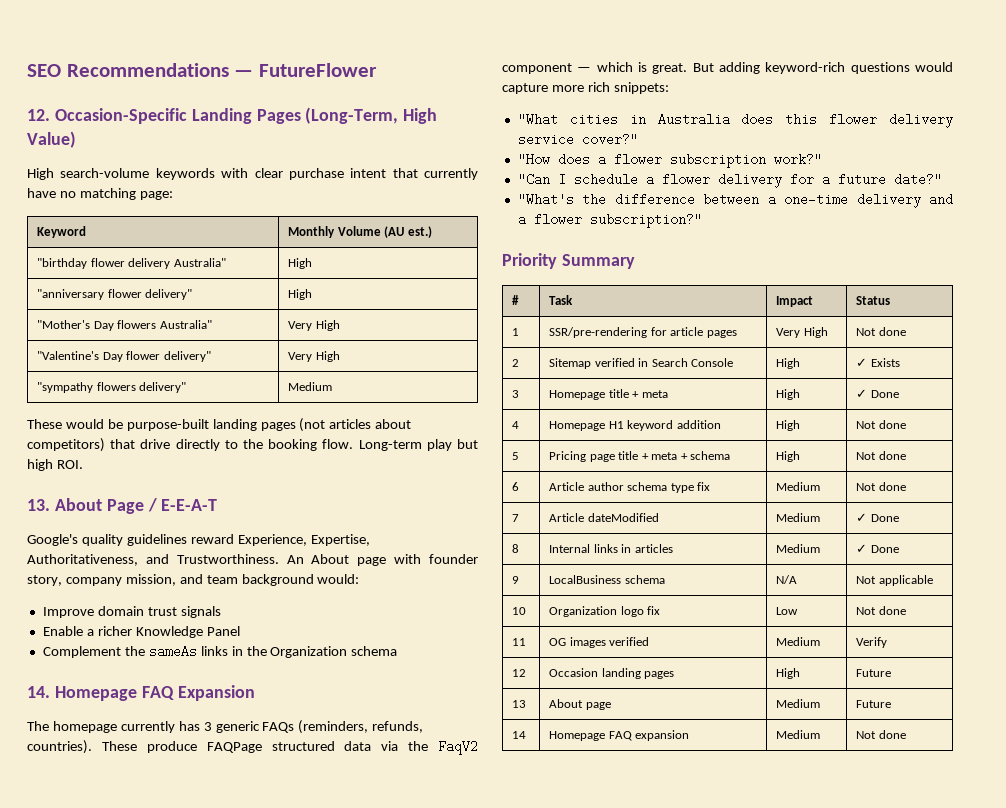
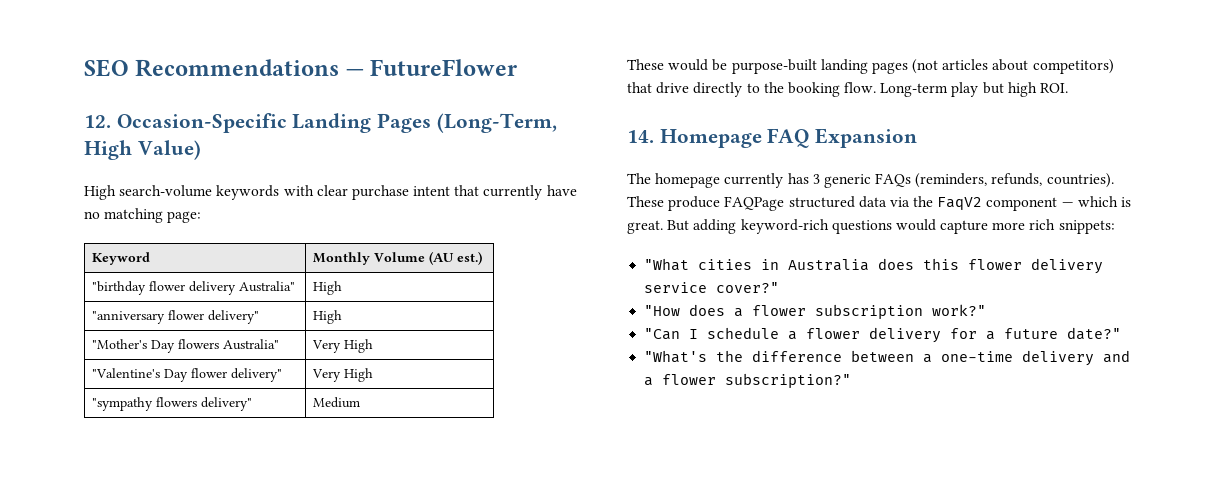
[27,498,218,514] [27,534,370,546] [27,554,479,566] [27,574,360,586] [42,606,221,618] [42,626,240,638] [42,645,398,658] // 13. About Page / E-E-A-T // Google's quality guidelines reward Experience, Expertise, Authoritativeness, and Trustworthiness. An About page with founder story, company mission, and team background would: // Improve domain trust signals // Enable a richer Knowledge Panel // Complement the sameAs links in the Organization schema -> (1069, 88) none
[502,253,635,269] [512,295,520,305] [549,295,574,305] [776,296,814,307] [856,296,891,305] [512,328,520,336] [549,327,737,338] [776,327,828,338] [856,327,906,336] [512,359,520,367] [549,358,734,369] [776,358,801,369] [856,358,900,367] [512,390,520,398] [549,389,668,400] [776,389,801,400] [856,389,899,398] [512,421,520,429] [549,420,721,431] [776,420,801,431] [856,420,906,429] [512,452,520,460] [549,451,731,462] [776,451,801,462] [856,451,906,460] [512,482,520,491] [549,482,711,493] [776,482,821,491] [856,482,906,491] [512,514,520,522] [549,513,659,522] [776,513,821,522] [856,513,899,522] [512,544,520,553] [549,544,673,553] [776,544,821,553] [856,544,899,553] [512,576,520,584] [549,575,665,584] [776,575,798,584] [856,575,933,586] [512,607,527,615] [549,606,661,617] [776,607,799,615] [856,606,906,615] [512,638,527,646] [549,637,650,648] [776,637,821,646] [856,637,888,648] [512,669,527,677] [549,668,675,679] [776,668,801,679] [856,669,892,677] [512,700,527,708] [549,699,611,710] [776,699,821,708] [856,700,892,708] [512,731,527,739] [549,730,690,741] [776,730,821,739] [856,730,906,739] // Priority Summary // # | Task | Impact | Status // 1 | SSR/pre-rendering for article pages | Very High | Not done // 2 | Sitemap verified in Search Console | High | ✓ Exists // 3 | Homepage title + meta | High | ✓ Done // 4 | Homepage H1 keyword addition | High | Not done // 5 | Pricing page title + meta + schema | High | Not done // 6 | Article author schema type fix | Medium | Not done // 7 | Article dateModified | Medium | ✓ Done // 8 | Internal links in articles | Medium | ✓ Done // 9 | LocalBusiness schema | N/A | Not applicable // 10 | Organization logo fix | Low | Not done // 11 | OG images verified | Medium | Verify // 12 | Occasion landing pages | High | Future // 13 | About page | Medium | Future // 14 | Homepage FAQ expansion | Medium | Not done -> (852, 380) none

